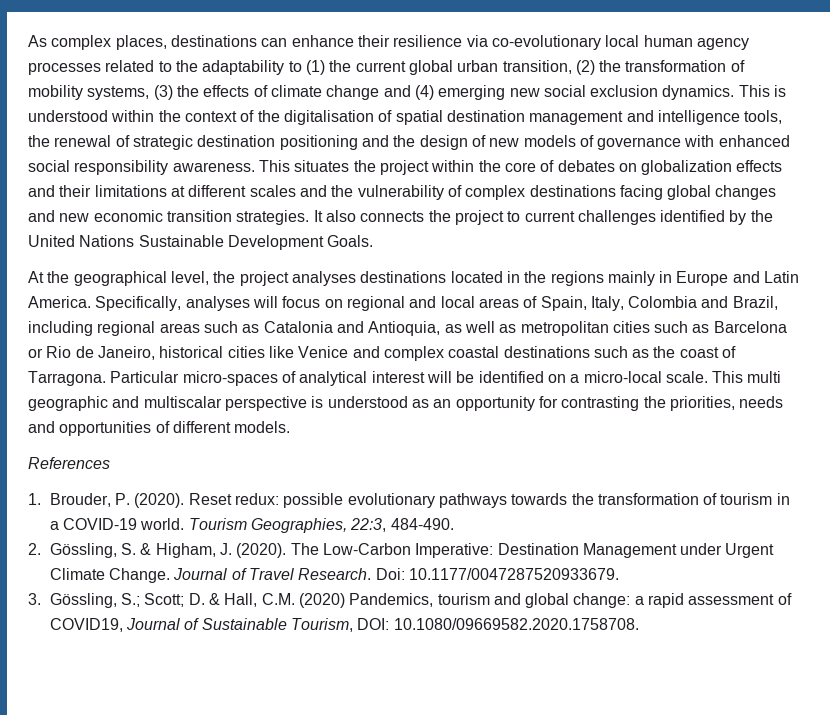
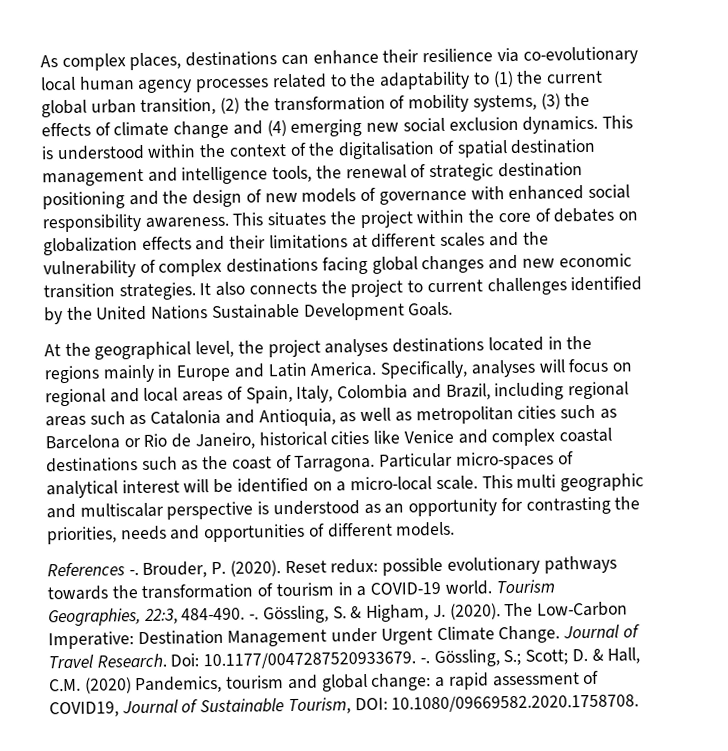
[28,493,41,505] // 1. -> [128,570,139,576] -.
[28,543,41,555] // 2. -> [249,614,260,620] -.
[28,593,41,605] // 3. -> [419,658,430,664] -.

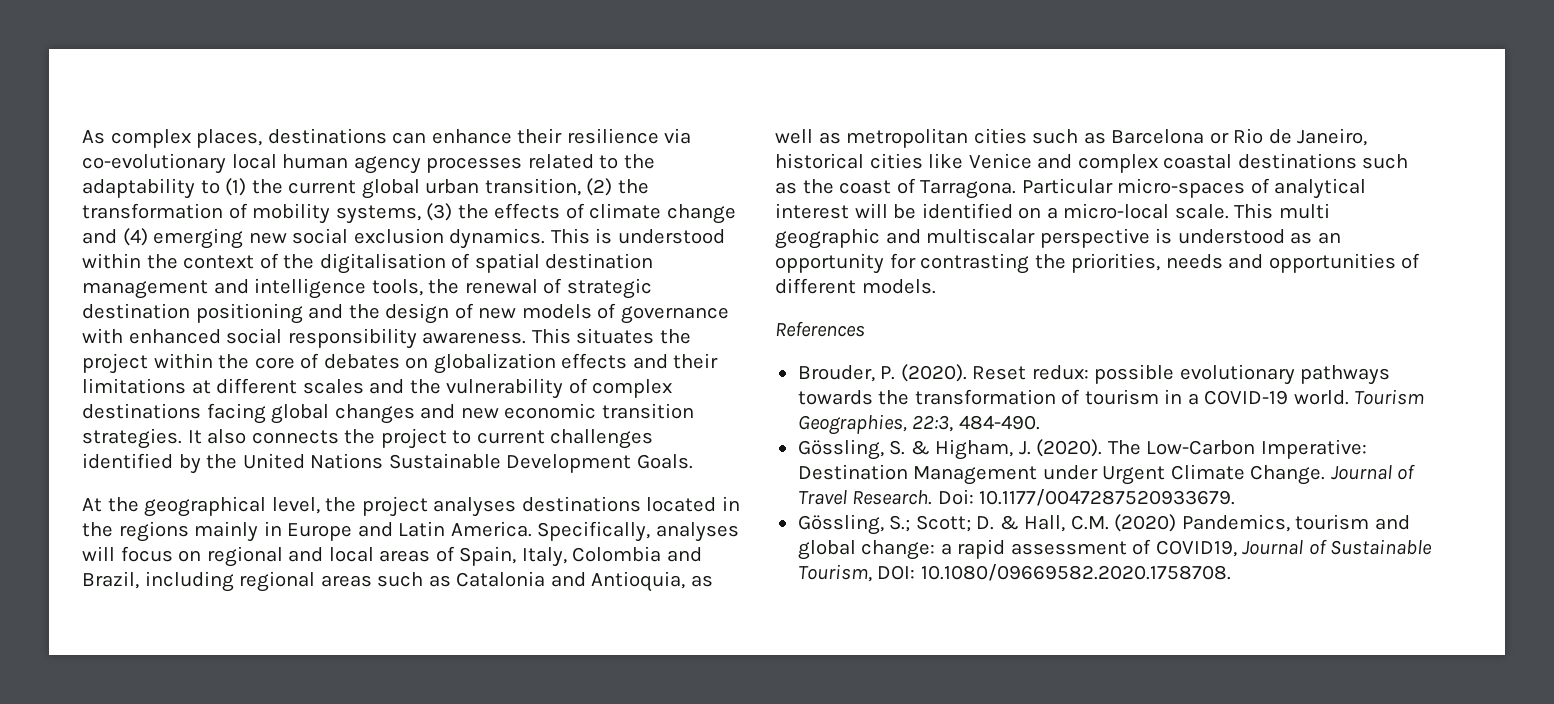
[128,570,139,576] -. -> (865, 329) //
[249,614,260,620] -. -> (1040, 422) //
[419,658,430,664] -. -> (1236, 497) //

